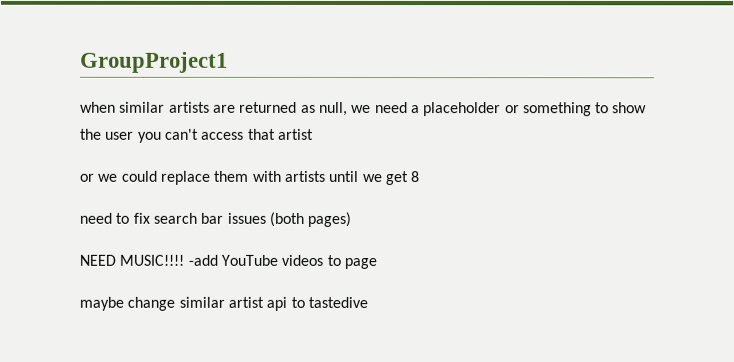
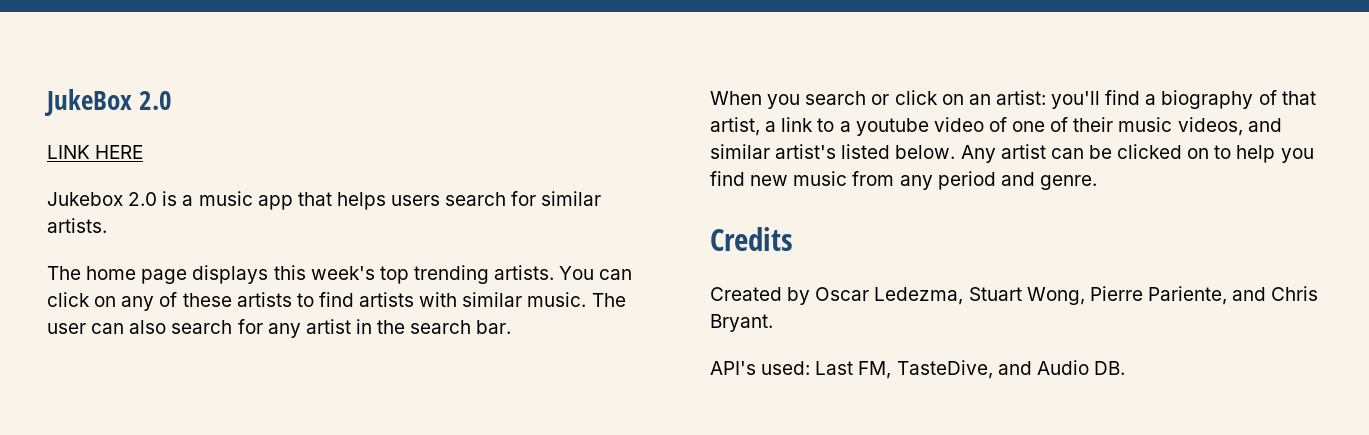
[80,51,228,73] [80,101,648,117] [80,128,314,143] [79,170,421,186] [79,211,352,227] [79,254,377,270] [79,296,368,311] GroupProject1 // when similar artists are returned as null, we need a placeholder or something to show the user you can't access that artist // or we could replace them with artists until we get 8 // need to fix search bar issues (both pages) // NEED MUSIC!!!! -add YouTube videos to page // maybe change similar artist api to tastedive -> [44,89,173,116] [47,145,144,159] [47,191,602,210] [47,218,107,233] [47,265,633,284] [47,292,626,311] [47,319,512,338] [710,90,1316,109] [710,117,1282,136] [710,144,1314,163] [710,171,1097,190] [710,227,793,251] [710,286,1319,305] [710,314,773,332] [710,360,1125,379] JukeBox 2.0 // LINK HERE // Jukebox 2.0 is a music app that helps users search for similar artists. // The home page displays this week's top trending artists. You can click on any of these artists to find artists with similar music. The user can also search for any artist in the search bar. // When you search or click on an artist: you'll find a biography of that artist, a link to a youtube video of one of their music videos, and similar artist's listed below. Any artist can be clicked on to help you find new music from any period and genre. // Credits // Created by Oscar Ledezma, Stuart Wong, Pierre Pariente, and Chris Bryant. // API's used: Last FM, TasteDive, and Audio DB.

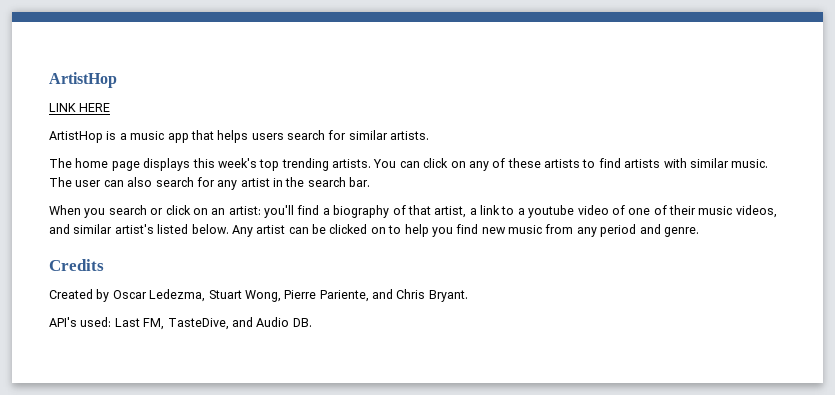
[44,89,173,116] JukeBox 2.0 -> [49,72,117,88] ArtistHop
[47,192,158,206] Jukebox 2.0 -> [49,131,103,143] ArtistHop

